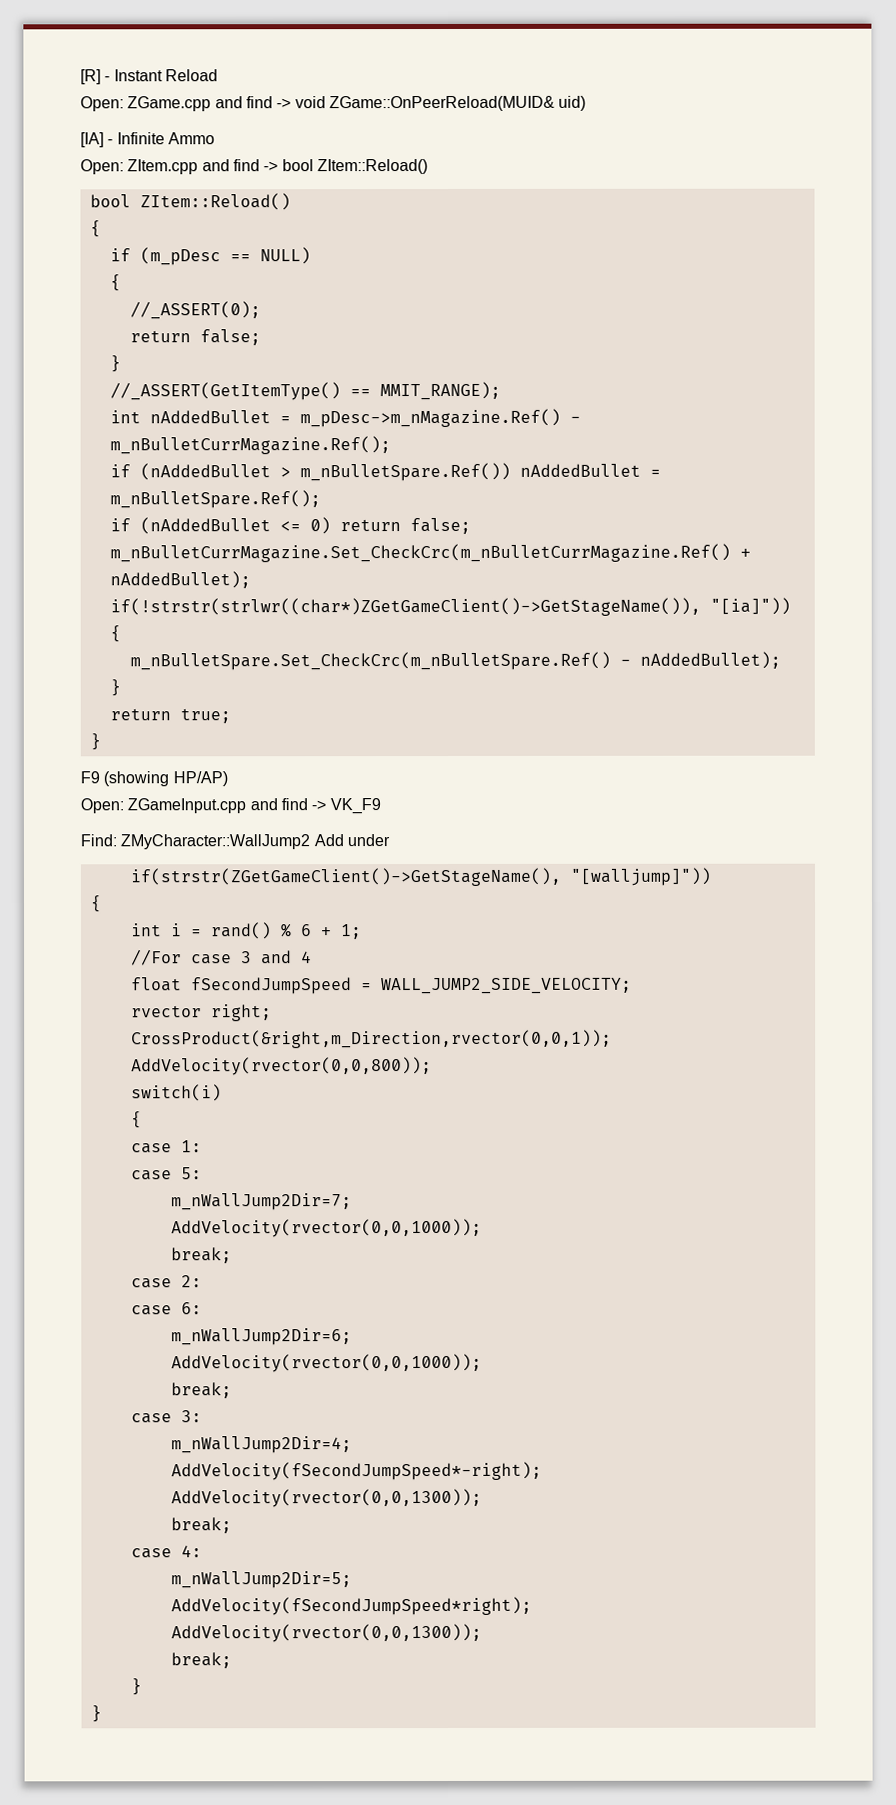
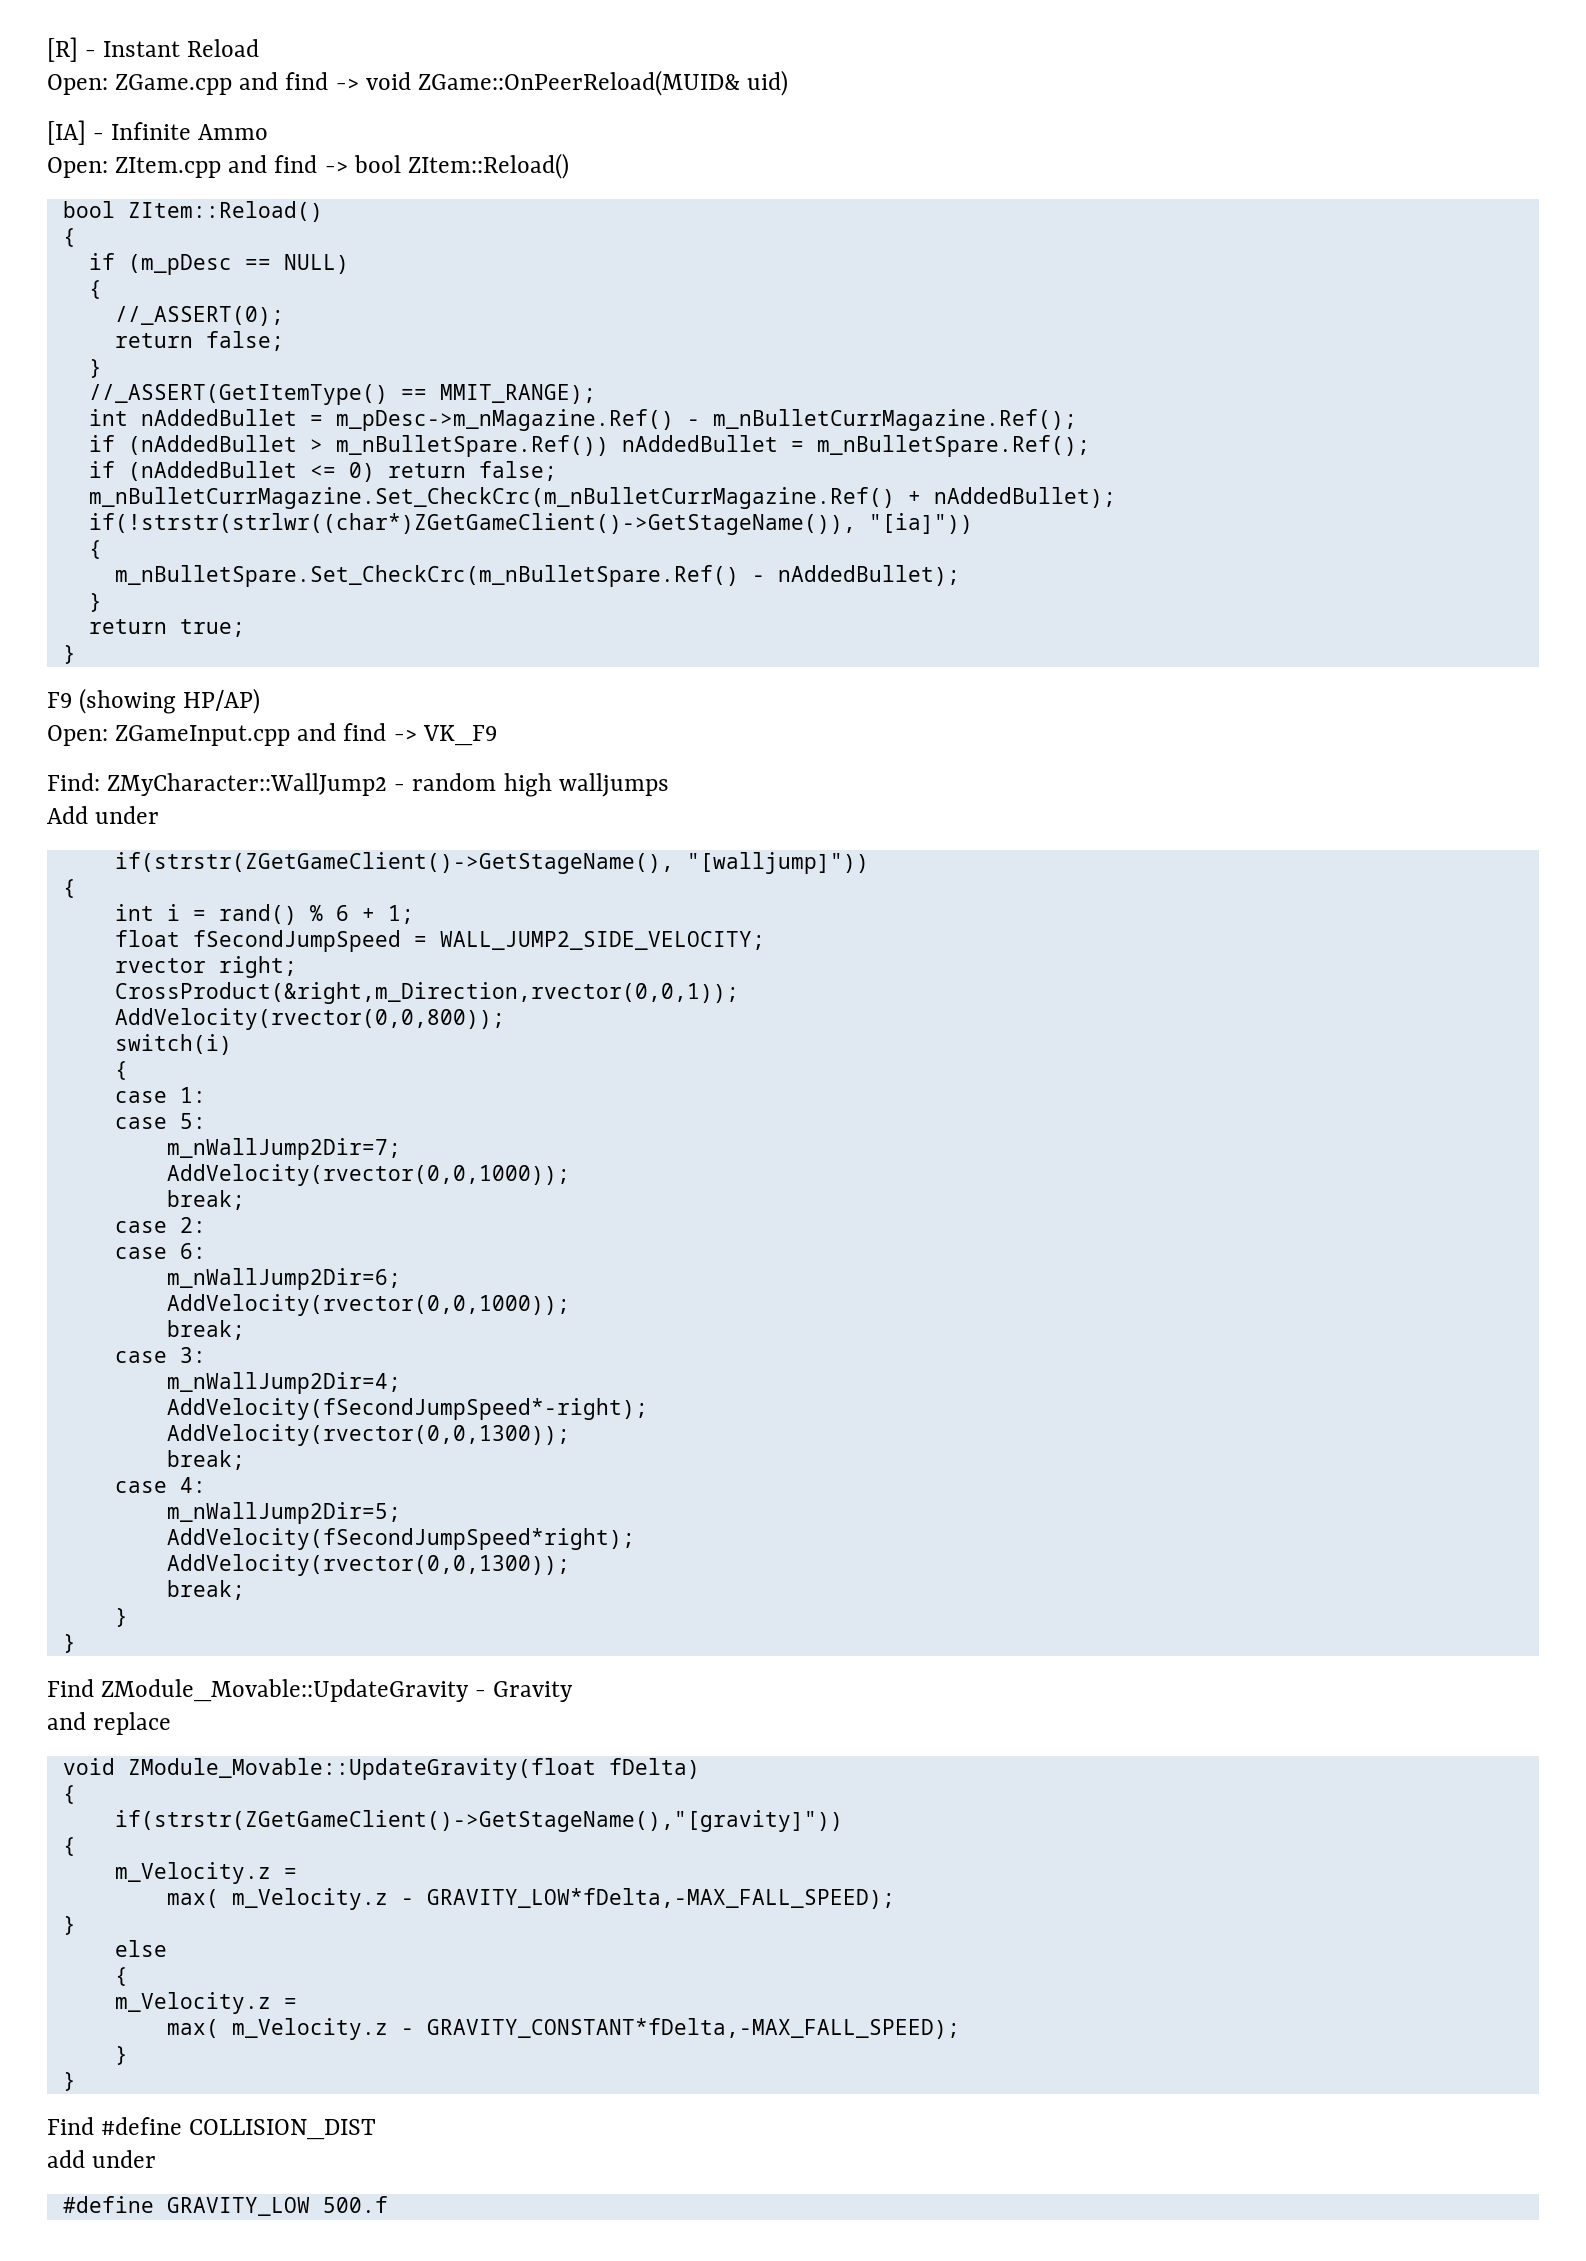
(311, 842) none -> [394,773,669,797] - random high walljumps //
[130,949,312,966] // //For case 3 and 4 -> (414, 914) none
(102, 1714) none -> [47,1679,574,1702] [47,1712,172,1735] [62,1758,700,1780] [62,1785,76,1804] [114,1810,843,1832] [62,1837,76,1856] [114,1862,297,1884] [166,1888,895,1910] [62,1916,76,1935] [114,1940,167,1957] [114,1967,128,1986] [114,1992,297,2014] [166,2018,960,2040] [114,2046,128,2065] [62,2072,76,2091] [47,2117,377,2140] [47,2150,157,2168] [62,2196,388,2216] // Find ZModule_Movable::UpdateGravity - Gravity // and replace // void ZModule_Movable::UpdateGravity(float fDelta) // { // if(strstr(ZGetGameClient()->GetStageName(),"[gravity]")) // { // m_Velocity.z = // max( m_Velocity.z - GRAVITY_LOW*fDelta,-MAX_FALL_SPEED); // } // else // { // m_Velocity.z = // max( m_Velocity.z - GRAVITY_CONSTANT*fDelta,-MAX_FALL_SPEED); // } // } // Find #define COLLISION_DIST // add under // #define GRAVITY_LOW 500.f

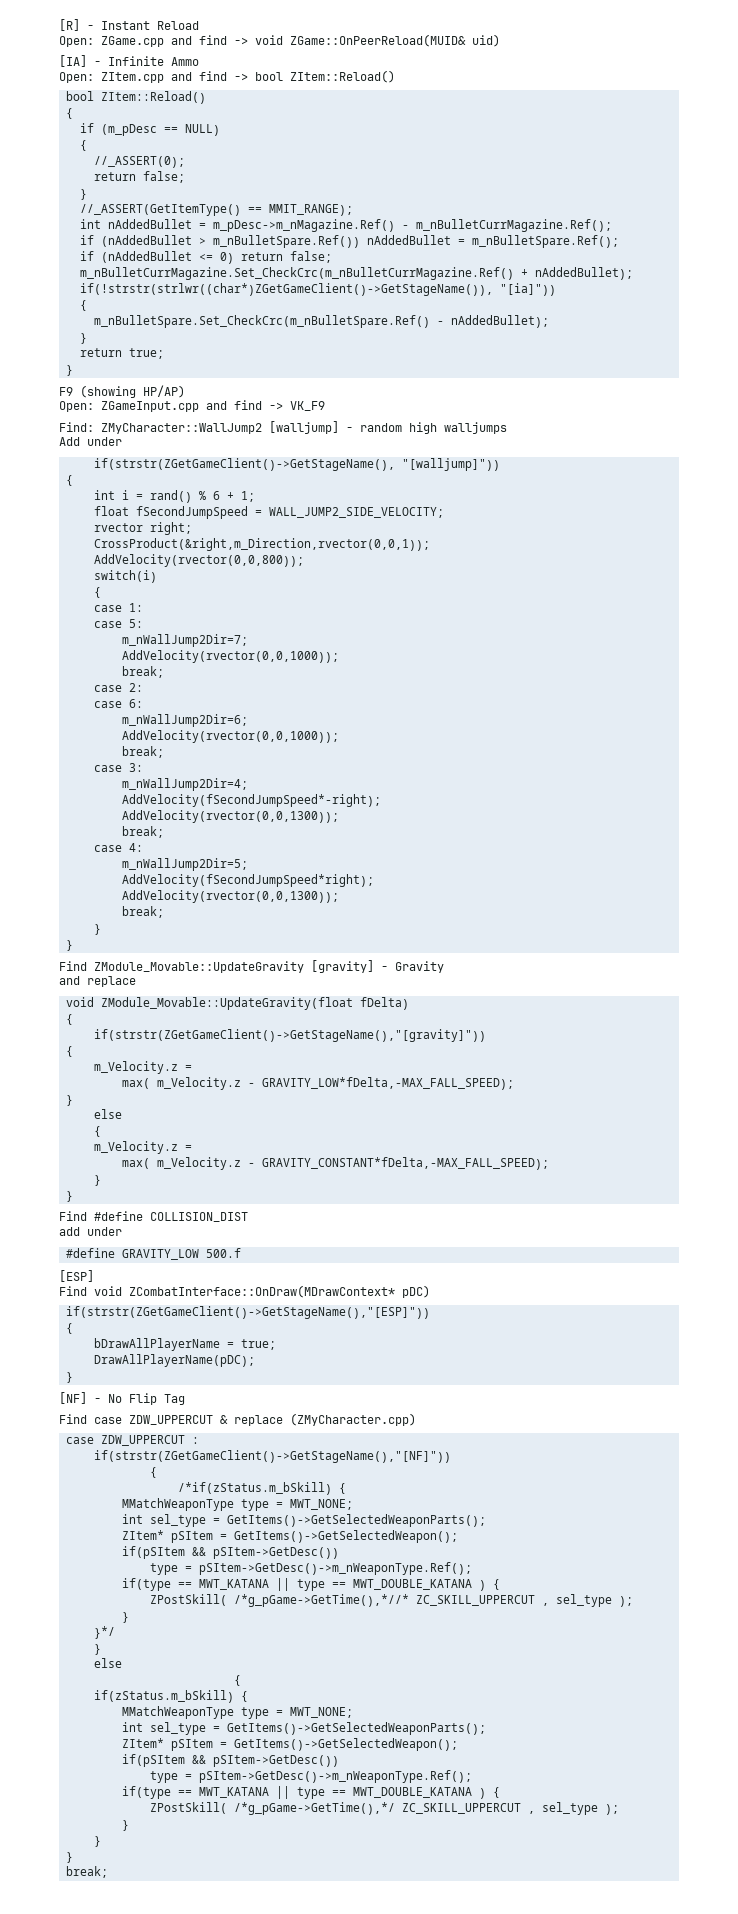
(388, 784) none -> [269,421,339,434] [walljump]
(470, 1690) none -> [311,960,374,973] [gravity]
(388, 2204) none -> [59,1270,94,1282] [59,1285,430,1298] [65,1306,430,1319] [65,1323,73,1334] [93,1338,276,1351] [93,1354,255,1367] [65,1372,73,1383] [59,1392,185,1405] [59,1413,416,1426] [65,1435,199,1446] [93,1450,451,1463] [149,1467,157,1478] [177,1482,346,1495] [121,1498,353,1511] [121,1514,486,1527] [121,1530,458,1543] [121,1546,339,1559] [149,1562,472,1575] [121,1578,500,1591] [149,1594,633,1607] [121,1612,129,1623] [93,1626,115,1639] [93,1644,101,1655] [93,1658,122,1668] [233,1675,241,1686] [93,1690,248,1703] [121,1706,353,1719] [121,1722,486,1735] [121,1738,458,1751] [121,1754,339,1767] [149,1770,472,1783] [121,1786,500,1799] [149,1802,619,1815] [121,1820,129,1831] [93,1836,101,1847] [65,1852,73,1863] [65,1866,108,1878] // [ESP] // Find void ZCombatInterface::OnDraw(MDrawContext* pDC) // if(strstr(ZGetGameClient()->GetStageName(),"[ESP]")) // { // bDrawAllPlayerName = true; // DrawAllPlayerName(pDC); // } // [NF] - No Flip Tag // Find case ZDW_UPPERCUT & replace (ZMyCharacter.cpp) // case ZDW_UPPERCUT : // if(strstr(ZGetGameClient()->GetStageName(),"[NF]")) // { // /*if(zStatus.m_bSkill) { // MMatchWeaponType type = MWT_NONE; // int sel_type = GetItems()->GetSelectedWeaponParts(); // ZItem* pSItem = GetItems()->GetSelectedWeapon(); // if(pSItem && pSItem->GetDesc()) // type = pSItem->GetDesc()->m_nWeaponType.Ref(); // if(type == MWT_KATANA || type == MWT_DOUBLE_KATANA ) { // ZPostSkill( /*g_pGame->GetTime(),*//* ZC_SKILL_UPPERCUT , sel_type ); // } // }*/ // } // else // { // if(zStatus.m_bSkill) { // MMatchWeaponType type = MWT_NONE; // int sel_type = GetItems()->GetSelectedWeaponParts(); // ZItem* pSItem = GetItems()->GetSelectedWeapon(); // if(pSItem && pSItem->GetDesc()) // type = pSItem->GetDesc()->m_nWeaponType.Ref(); // if(type == MWT_KATANA || type == MWT_DOUBLE_KATANA ) { // ZPostSkill( /*g_pGame->GetTime(),*/ ZC_SKILL_UPPERCUT , sel_type ); // } // } // } // break;

